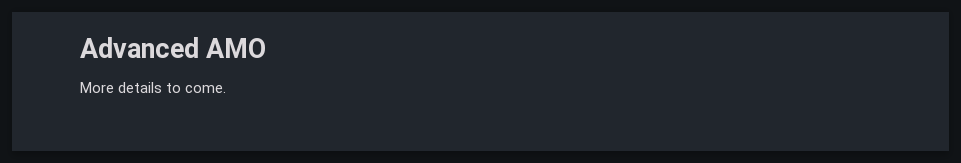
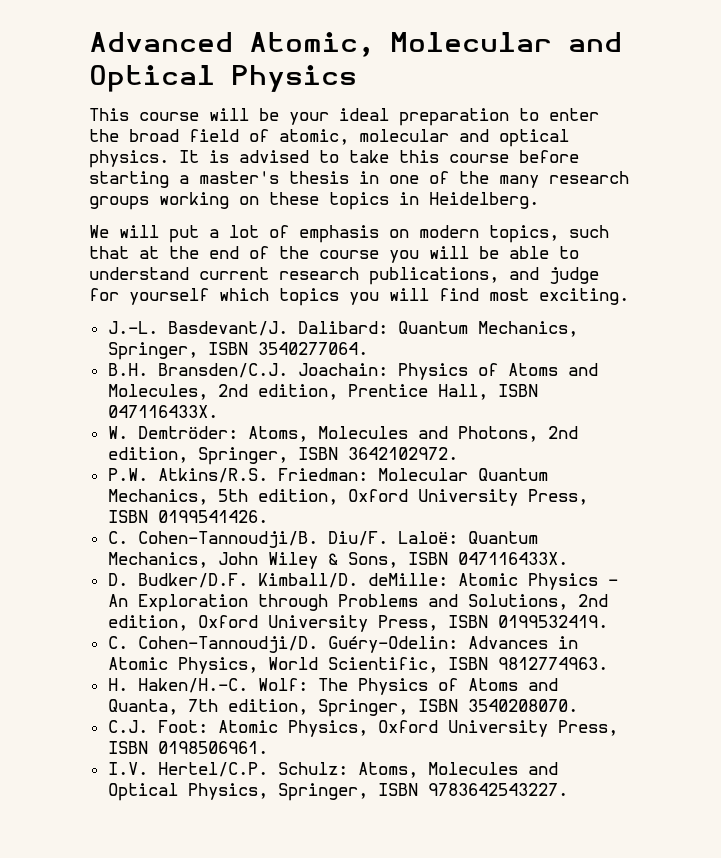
[206,38,267,58] [80,82,227,93] AMO // More details to come. -> [249,32,622,57] [89,65,357,92] [89,108,599,126] [89,129,569,147] [89,150,579,168] [89,171,629,188] [89,192,539,210] [89,225,609,243] [89,246,579,263] [89,267,599,285] [89,288,629,306] [107,321,578,337] [107,342,368,360] [107,363,598,380] [107,384,538,400] [107,405,218,418] [107,426,578,442] [107,447,458,465] [107,468,548,483] [107,489,588,506] [107,510,268,523] [107,531,538,548] [107,552,568,569] [107,573,618,590] [107,594,608,612] [107,615,608,632] [107,636,578,653] [107,657,608,674] [107,678,558,695] [107,699,578,717] [107,720,618,737] [107,741,268,754] [107,762,558,778] [107,783,568,801] Atomic, Molecular and Optical Physics // This course will be your ideal preparation to enter the broad field of atomic, molecular and optical physics. It is advised to take this course before starting a master's thesis in one of the many research groups working on these topics in Heidelberg. // We will put a lot of emphasis on modern topics, such that at the end of the course you will be able to understand current research publications, and judge for yourself which topics you will find most exciting. // J.-L. Basdevant/J. Dalibard: Quantum Mechanics, Springer, ISBN 3540277064. // B.H. Bransden/C.J. Joachain: Physics of Atoms and Molecules, 2nd edition, Prentice Hall, ISBN 047116433X. // W. Demtröder: Atoms, Molecules and Photons, 2nd edition, Springer, ISBN 3642102972. // P.W. Atkins/R.S. Friedman: Molecular Quantum Mechanics, 5th edition, Oxford University Press, ISBN 0199541426. // C. Cohen-Tannoudji/B. Diu/F. Laloë: Quantum Mechanics, John Wiley & Sons, ISBN 047116433X. // D. Budker/D.F. Kimball/D. deMille: Atomic Physics - An Exploration through Problems and Solutions, 2nd edition, Oxford University Press, ISBN 0199532419. // C. Cohen-Tannoudji/D. Guéry-Odelin: Advances in Atomic Physics, World Scientific, ISBN 9812774963. // H. Haken/H.-C. Wolf: The Physics of Atoms and Quanta, 7th edition, Springer, ISBN 3540208070. // C.J. Foot: Atomic Physics, Oxford University Press, ISBN 0198506961. // I.V. Hertel/C.P. Schulz: Atoms, Molecules and Optical Physics, Springer, ISBN 9783642543227.

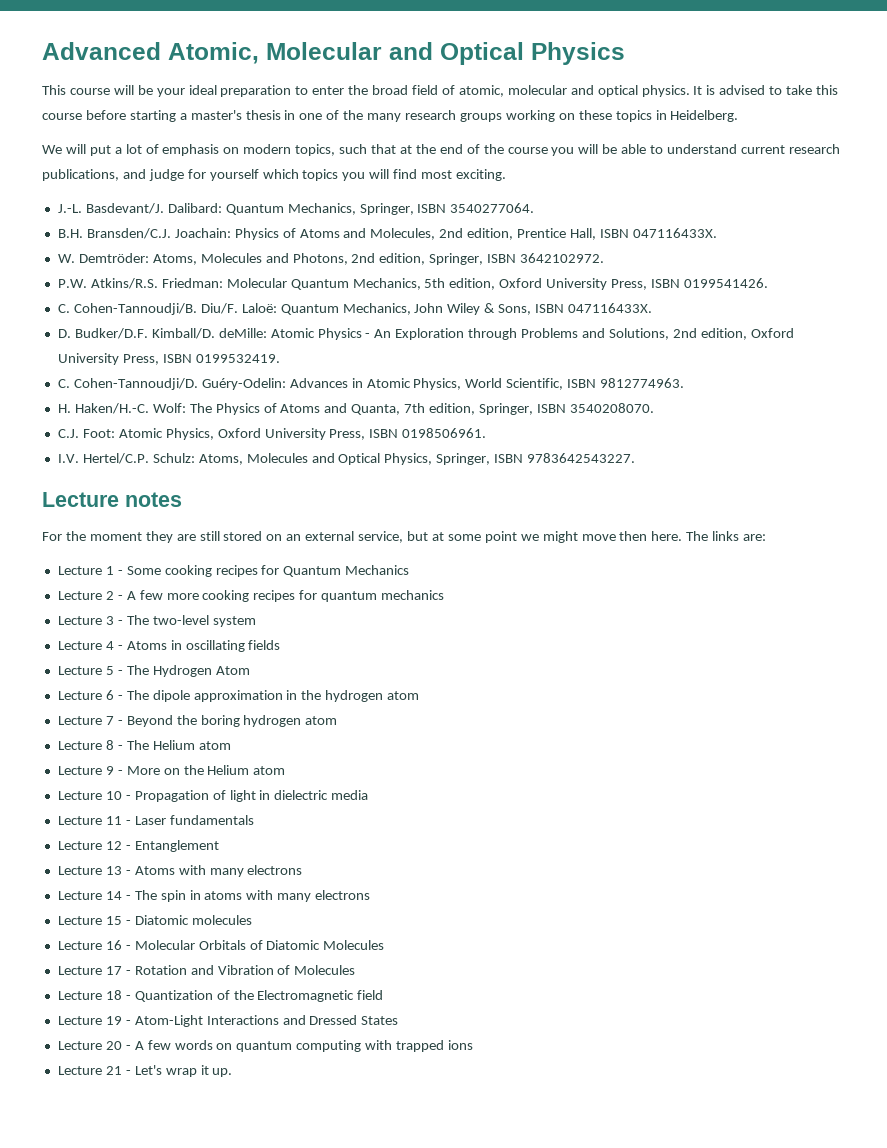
(568, 789) none -> [42,492,182,507] [42,531,767,543] [57,565,410,577] [57,590,445,602] [57,615,256,627] [57,640,281,652] [57,665,250,677] [57,690,420,702] [57,715,338,727] [57,740,231,750] [57,765,286,775] [57,790,369,802] [57,815,254,825] [57,840,219,852] [57,865,303,877] [57,890,371,902] [57,915,252,925] [57,940,385,950] [57,965,356,975] [57,990,384,1002] [57,1015,399,1027] [57,1040,474,1052] [57,1065,233,1077] // Lecture notes // For the moment they are still stored on an external service, but at some point we might move then here. The links are: // Lecture 1 - Some cooking recipes for Quantum Mechanics // Lecture 2 - A few more cooking recipes for quantum mechanics // Lecture 3 - The two-level system // Lecture 4 - Atoms in oscillating fields // Lecture 5 - The Hydrogen Atom // Lecture 6 - The dipole approximation in the hydrogen atom // Lecture 7 - Beyond the boring hydrogen atom // Lecture 8 - The Helium atom // Lecture 9 - More on the Helium atom // Lecture 10 - Propagation of light in dielectric media // Lecture 11 - Laser fundamentals // Lecture 12 - Entanglement // Lecture 13 - Atoms with many electrons // Lecture 14 - The spin in atoms with many electrons // Lecture 15 - Diatomic molecules // Lecture 16 - Molecular Orbitals of Diatomic Molecules // Lecture 17 - Rotation and Vibration of Molecules // Lecture 18 - Quantization of the Electromagnetic field // Lecture 19 - Atom-Light Interactions and Dressed States // Lecture 20 - A few words on quantum computing with trapped ions // Lecture 21 - Let's wrap it up.

